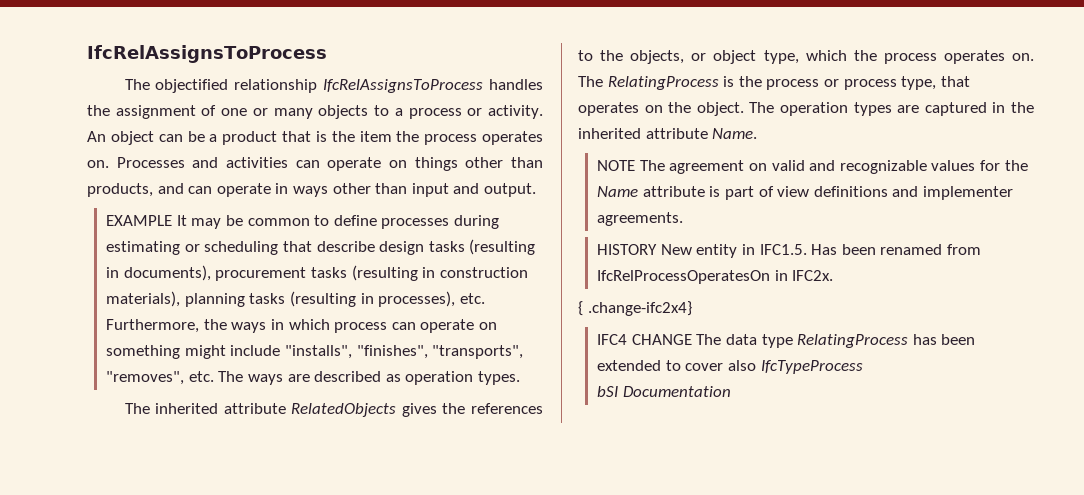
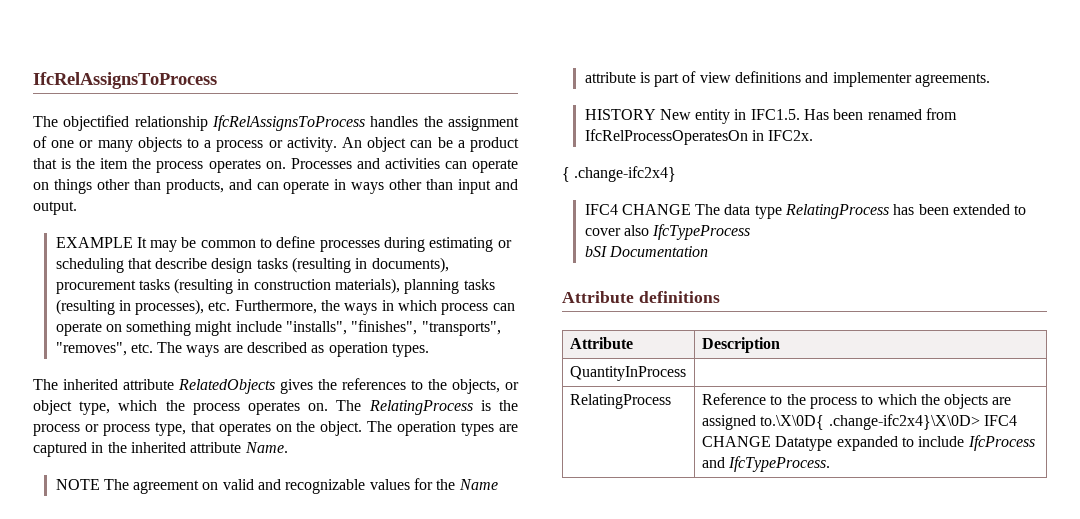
(731, 391) none -> [562,291,720,303] [569,337,633,349] [701,337,780,353] [569,366,686,381] [569,394,671,409] [701,393,1012,409] [701,414,1017,430] [701,435,1035,451] [701,456,831,472] // Attribute definitions // Attribute | Description // QuantityInProcess | // RelatingProcess | Reference to the process to which the objects are assigned to.\X\0D{ .change-ifc2x4}\X\0D> IFC4 CHANGE Datatype expanded to include IfcProcess and IfcTypeProcess.

